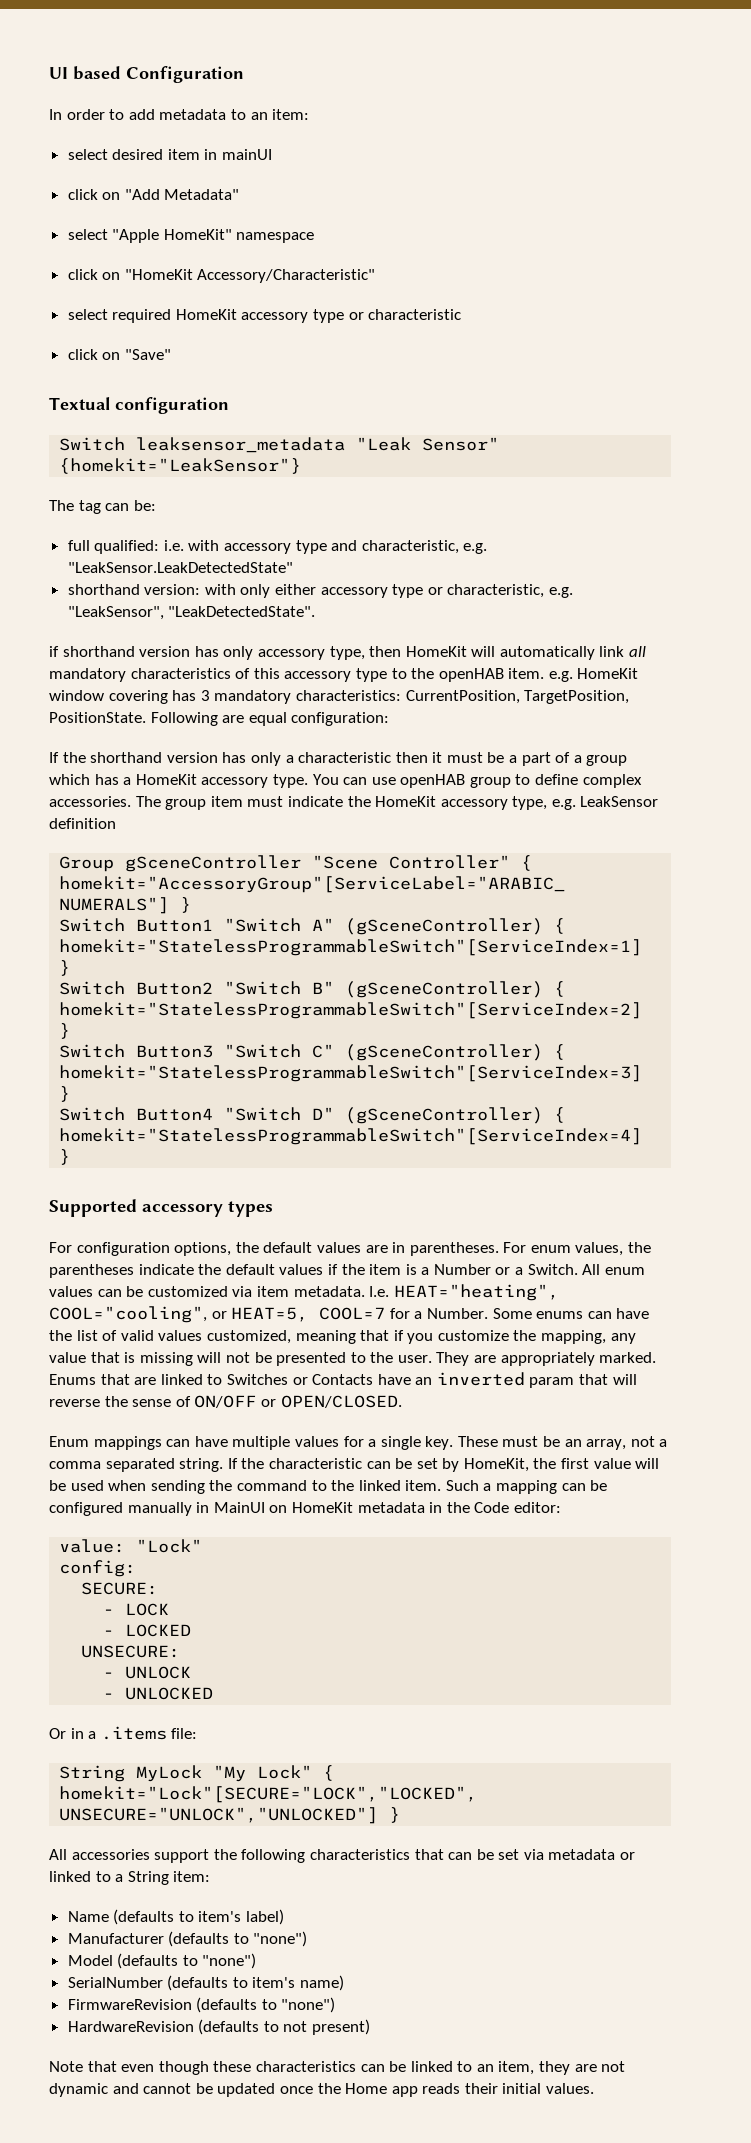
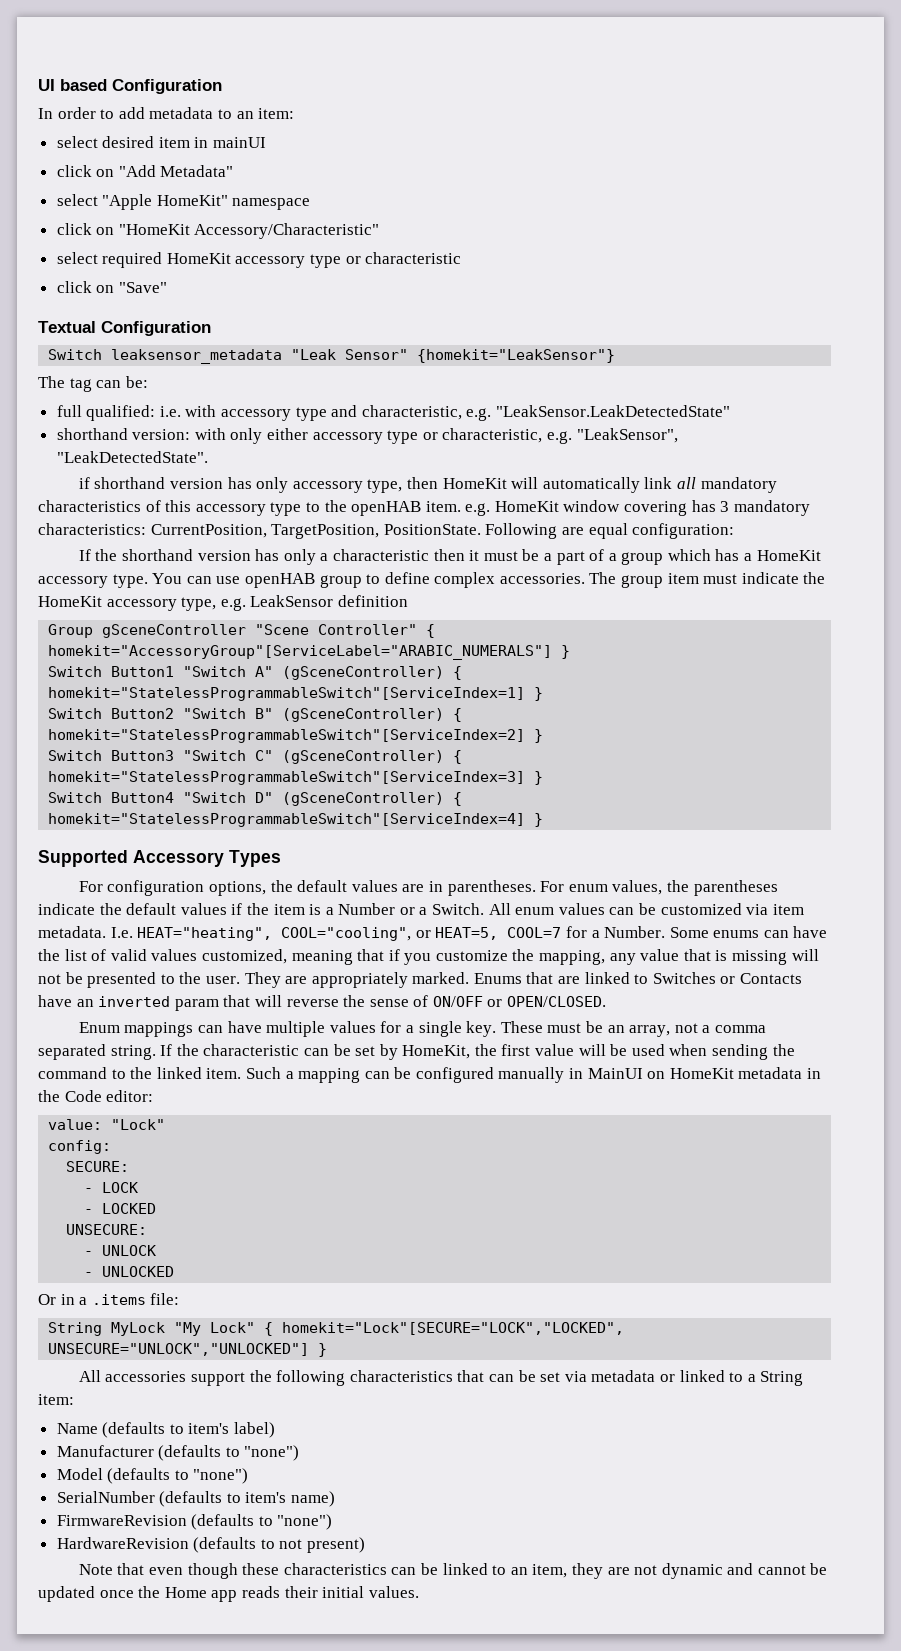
[115,397,229,414] configuration -> [101,321,211,336] Configuration
[142,1201,273,1217] accessory types -> [133,850,281,867] Accessory Types

